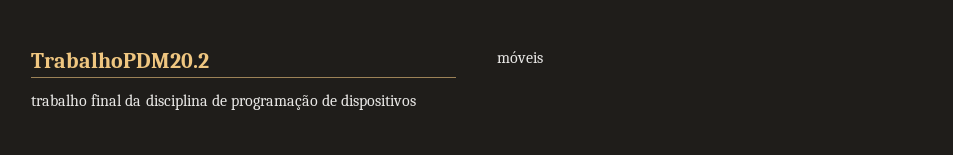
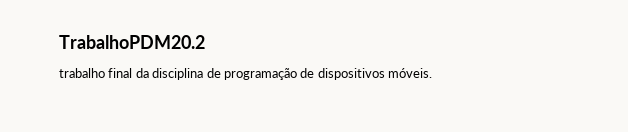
[497,51,543,63] móveis -> [388,68,432,78] móveis.

